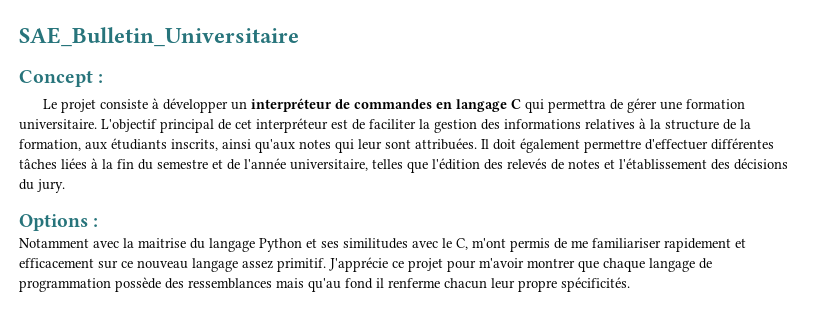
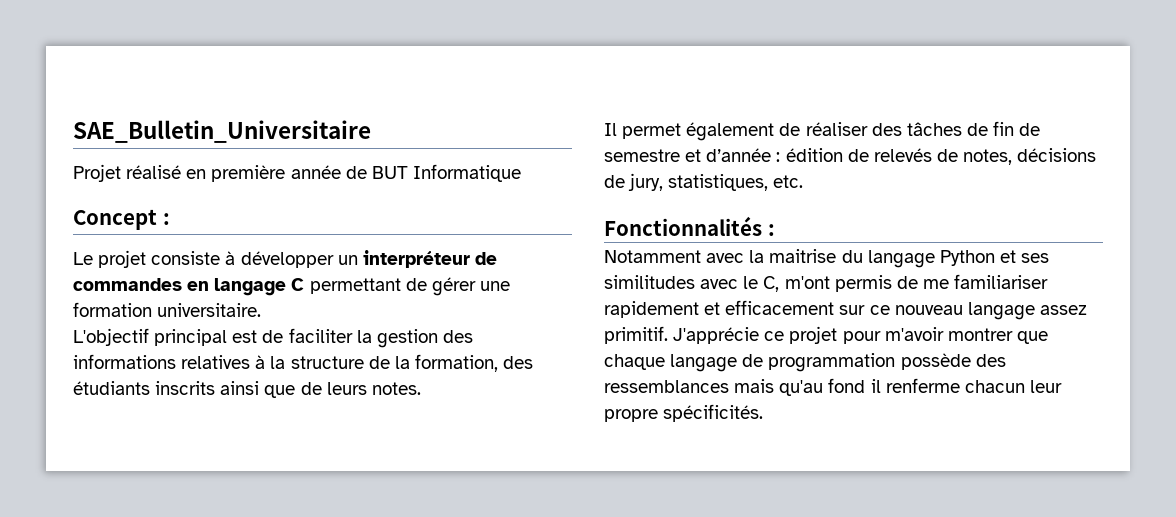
(299, 37) none -> [73,164,521,182] // Projet réalisé en première année de BUT Informatique
[524,99,606,113] qui permettra -> [309,278,401,294] permettant
(97, 124) none -> (262, 310) //
[218,118,328,133] de cet interpréteur -> (228, 337) none
[85,138,774,153] [19,158,788,173] [19,179,65,193] [19,214,88,231] aux étudiants inscrits, ainsi qu'aux notes qui leur sont attribuées. Il doit également permettre d'effectuer différentes tâches liées à la fin du semestre et de l'année universitaire, telles que l'édition des relevés de notes et l'établissement des décisions du jury. // Options -> [503,356,534,369] [73,381,421,398] [604,121,1041,141] [604,148,1097,165] [604,173,804,191] [604,216,762,236] des étudiants inscrits ainsi que de leurs notes. // Il permet également de réaliser des tâches de fin de semestre et d’année : édition de relevés de notes, décisions de jury, statistiques, etc. // Fonctionnalités

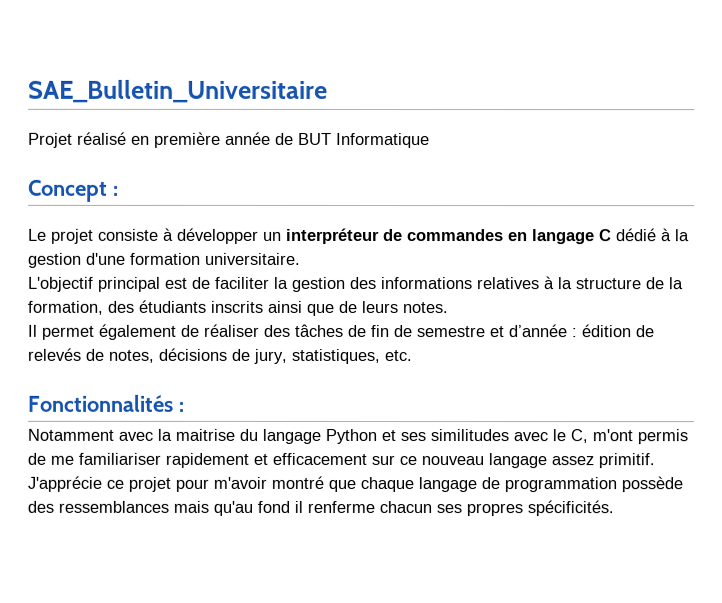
[309,277,510,296] permettant de gérer une -> [616,228,690,242] [28,252,126,268] dédié à la gestion d'une
[947,328,1013,341] montrer -> [271,475,324,489] montré
[1029,380,1062,393] [604,409,658,422] leur propre -> [436,503,523,517] ses propres

